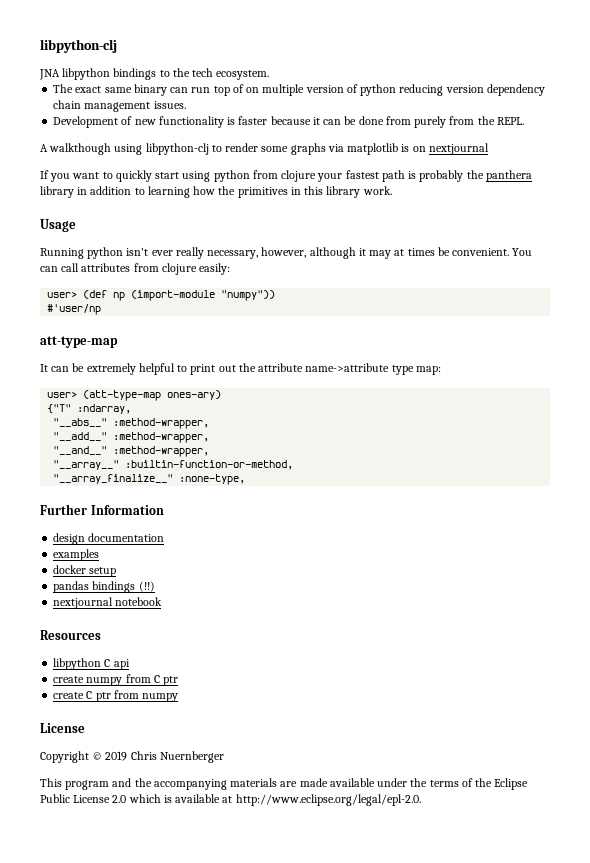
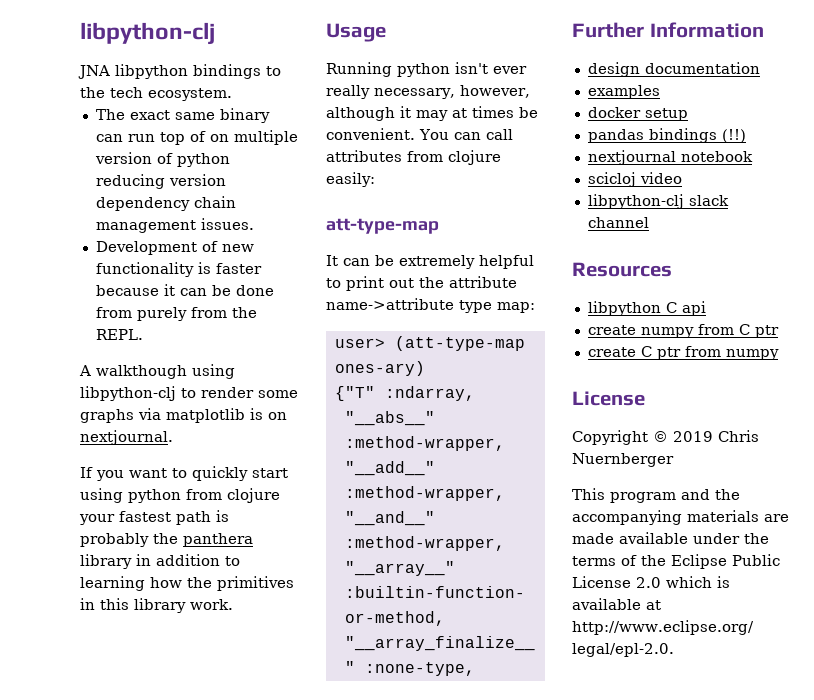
[428,143,489,155] nextjournal -> [80,430,173,445] nextjournal.
[47,290,276,301] [47,304,102,315] // user> (def np (import-module "numpy")) // #'user/np -> (375, 179) none
(163, 601) none -> [587,172,682,187] [587,194,729,209] [587,217,649,228] // scicloj video // libpython-clj slack channel

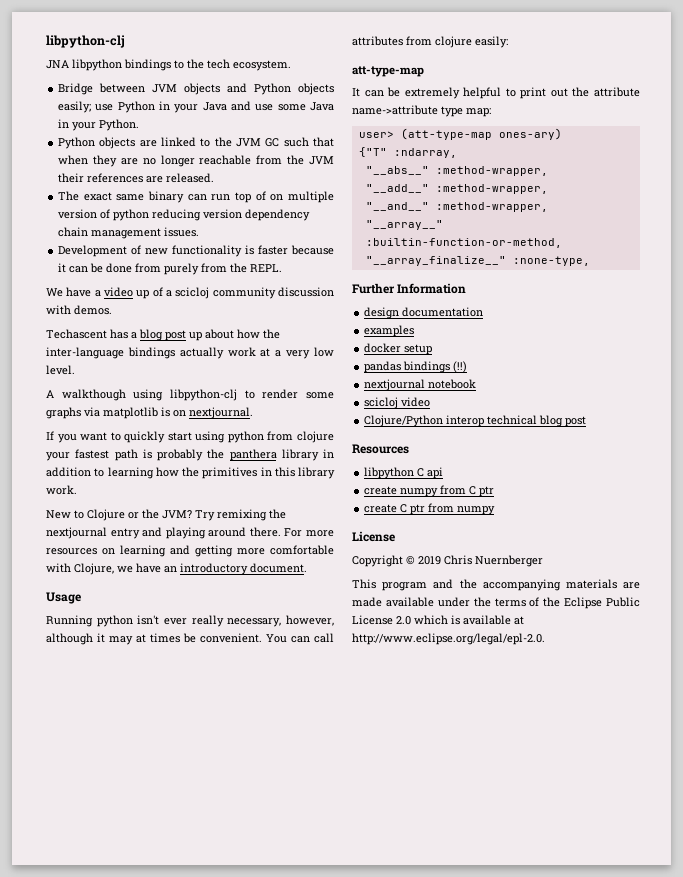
(232, 94) none -> [58,83,334,95] [58,101,334,113] [58,119,140,131] [58,137,334,149] [58,155,335,167] [58,173,215,183] // Bridge between JVM objects and Python objects easily; use Python in your Java and use some Java in your Python. // Python objects are linked to the JVM GC such that when they are no longer reachable from the JVM their references are released.
(143, 334) none -> [46,287,334,299] [46,305,112,315] [46,329,280,341] [46,347,334,359] [46,365,75,375] // We have a video up of a scicloj community discussion with demos. // Techascent has a blog post up about how the inter-language bindings actually work at a very low level.
(233, 604) none -> [46,509,286,521] [46,527,334,539] [46,545,334,557] [46,563,307,575] // New to Clojure or the JVM? Try remixing the nextjournal entry and playing around there. For more resources on learning and getting more comfortable with Clojure, we have an introductory document.
[587,194,729,209] [587,217,649,228] libpython-clj slack channel -> [364,415,587,427] Clojure/Python interop technical blog post

